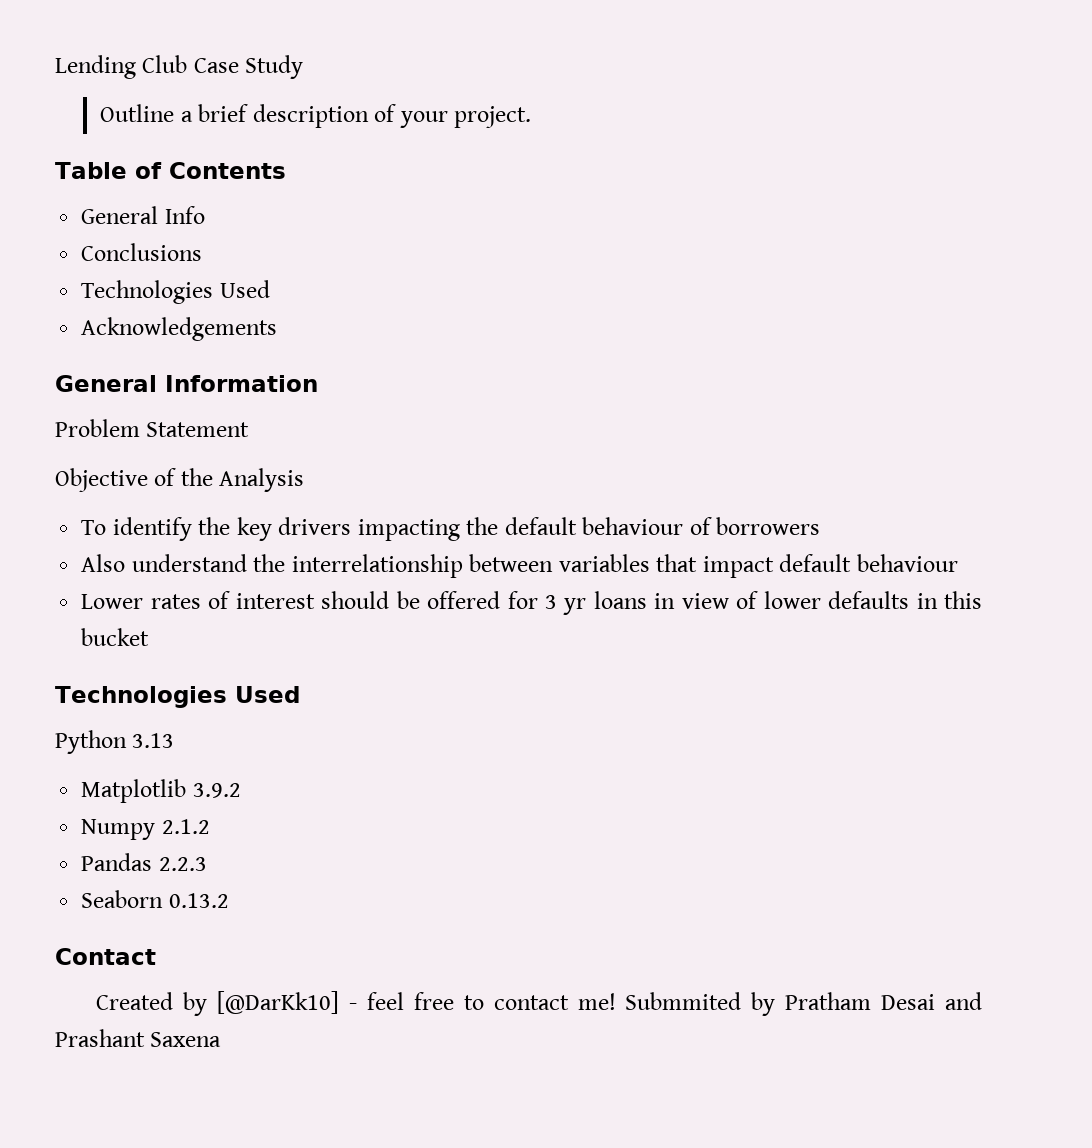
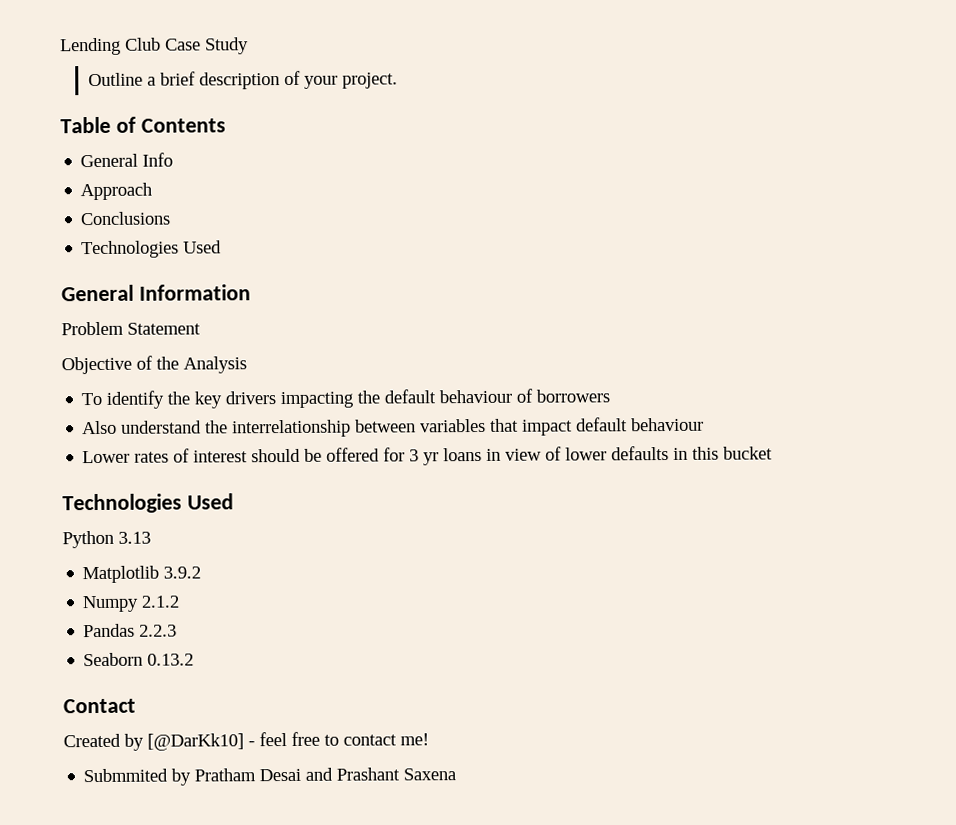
(205, 215) none -> [80,182,153,201] // Approach
[81,317,278,341] // Acknowledgements -> (223, 247) none
(616, 1001) none -> (429, 739) //

